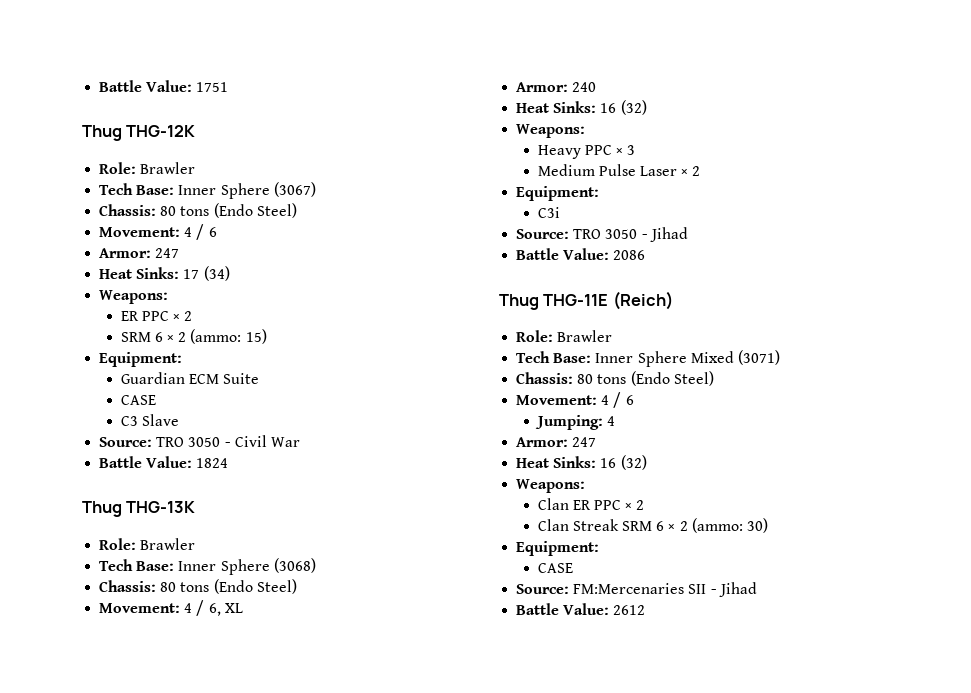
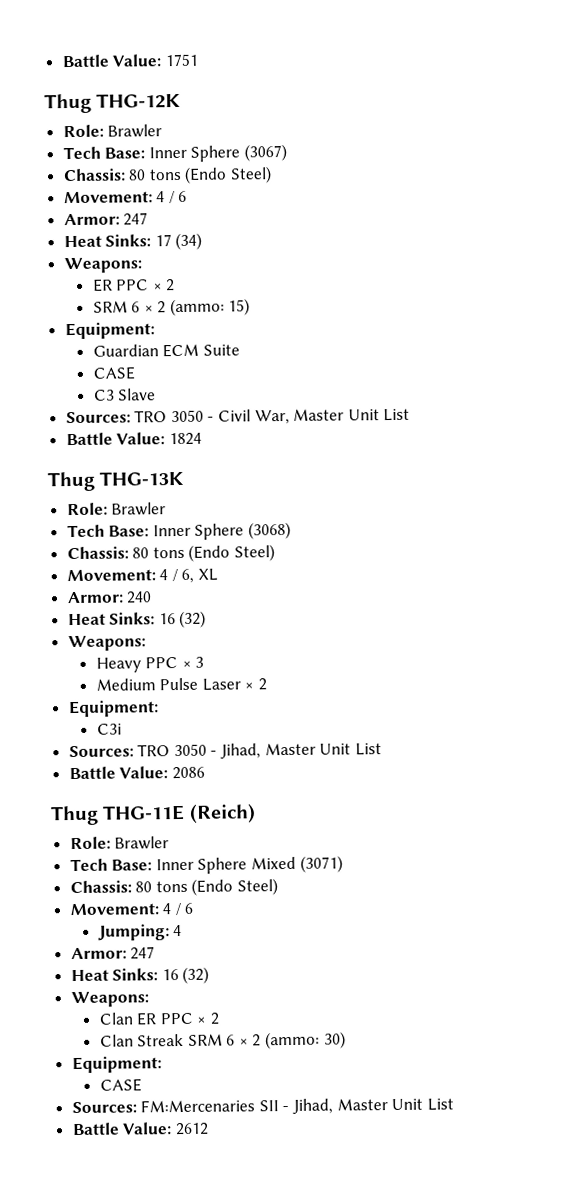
[99,437,153,447] Source: -> [65,411,131,424] Sources:
[270,437,300,447] War -> [254,408,411,425] War, Master Unit List
[516,227,688,242] Source: TRO 3050 - Jihad -> [68,742,382,759] Sources: TRO 3050 - Jihad, Master Unit List
[516,584,570,594] Source: -> [71,1101,137,1114] Sources:
[718,582,757,597] Jihad -> [292,1098,454,1114] Jihad, Master Unit List

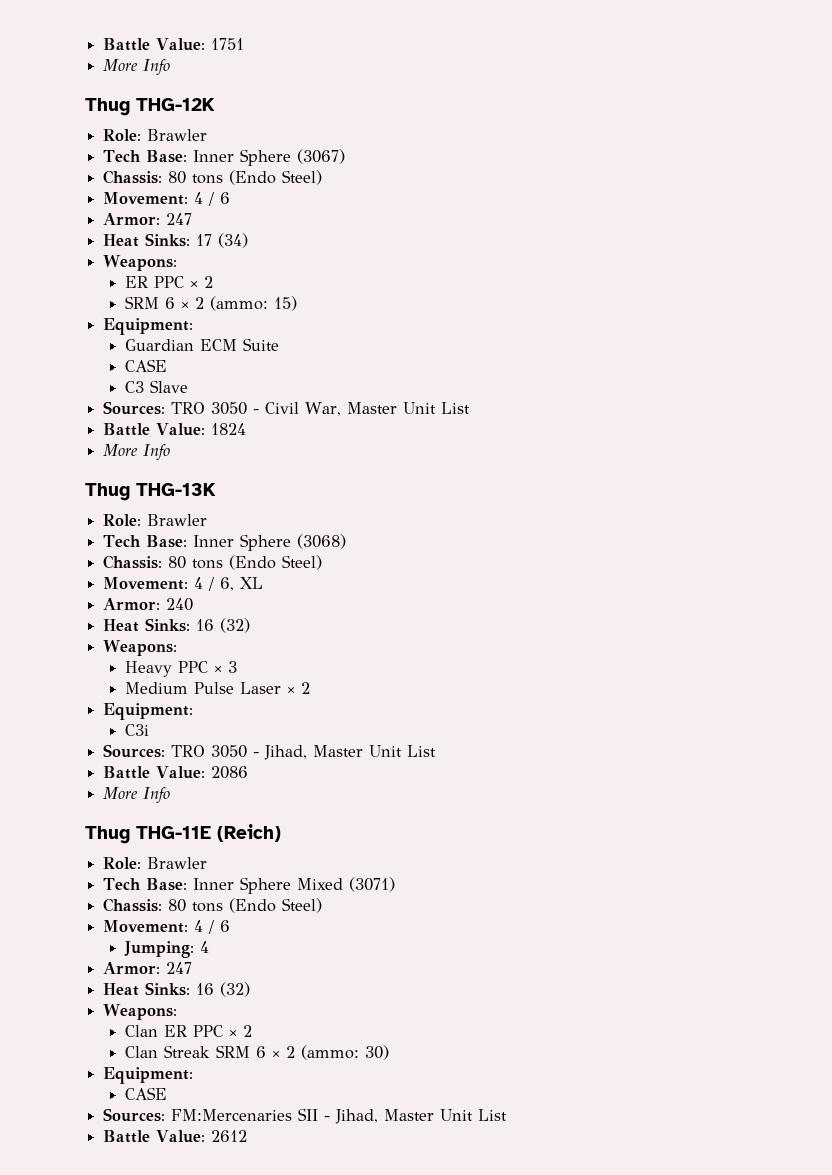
(198, 60) none -> [103,59,171,76] // More Info
(202, 439) none -> [103,444,171,461] // More Info
(205, 773) none -> [103,787,171,804] // More Info

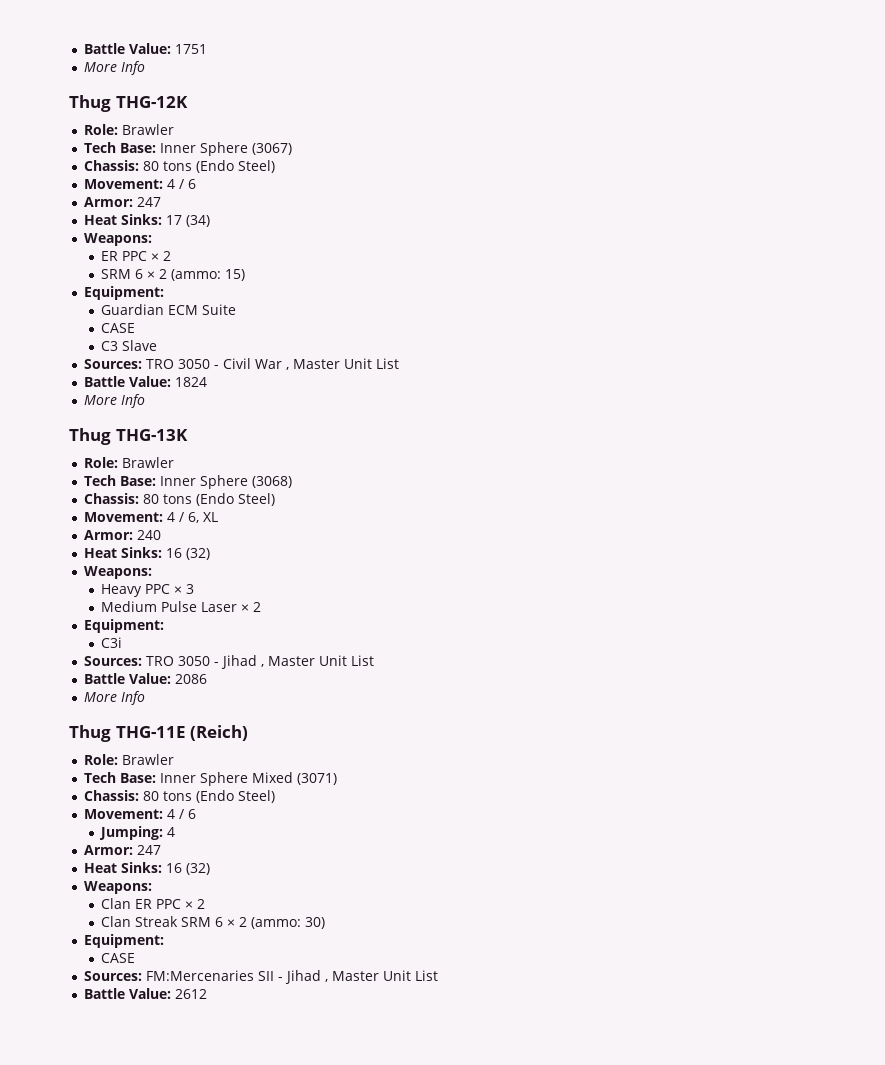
[305,402,342,416] War, -> [254,359,289,370] War ,
[264,745,308,760] Jihad, -> [220,655,264,669] Jihad ,
[335,1109,379,1124] Jihad, -> [284,970,328,984] Jihad ,

